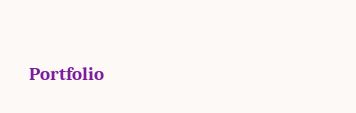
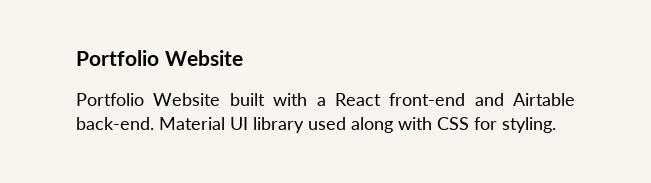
[29,67,104,80] Portfolio -> [76,50,243,66] [76,93,575,106] [76,117,556,133] Portfolio Website // Portfolio Website built with a React front-end and Airtable back-end. Material UI library used along with CSS for styling.

